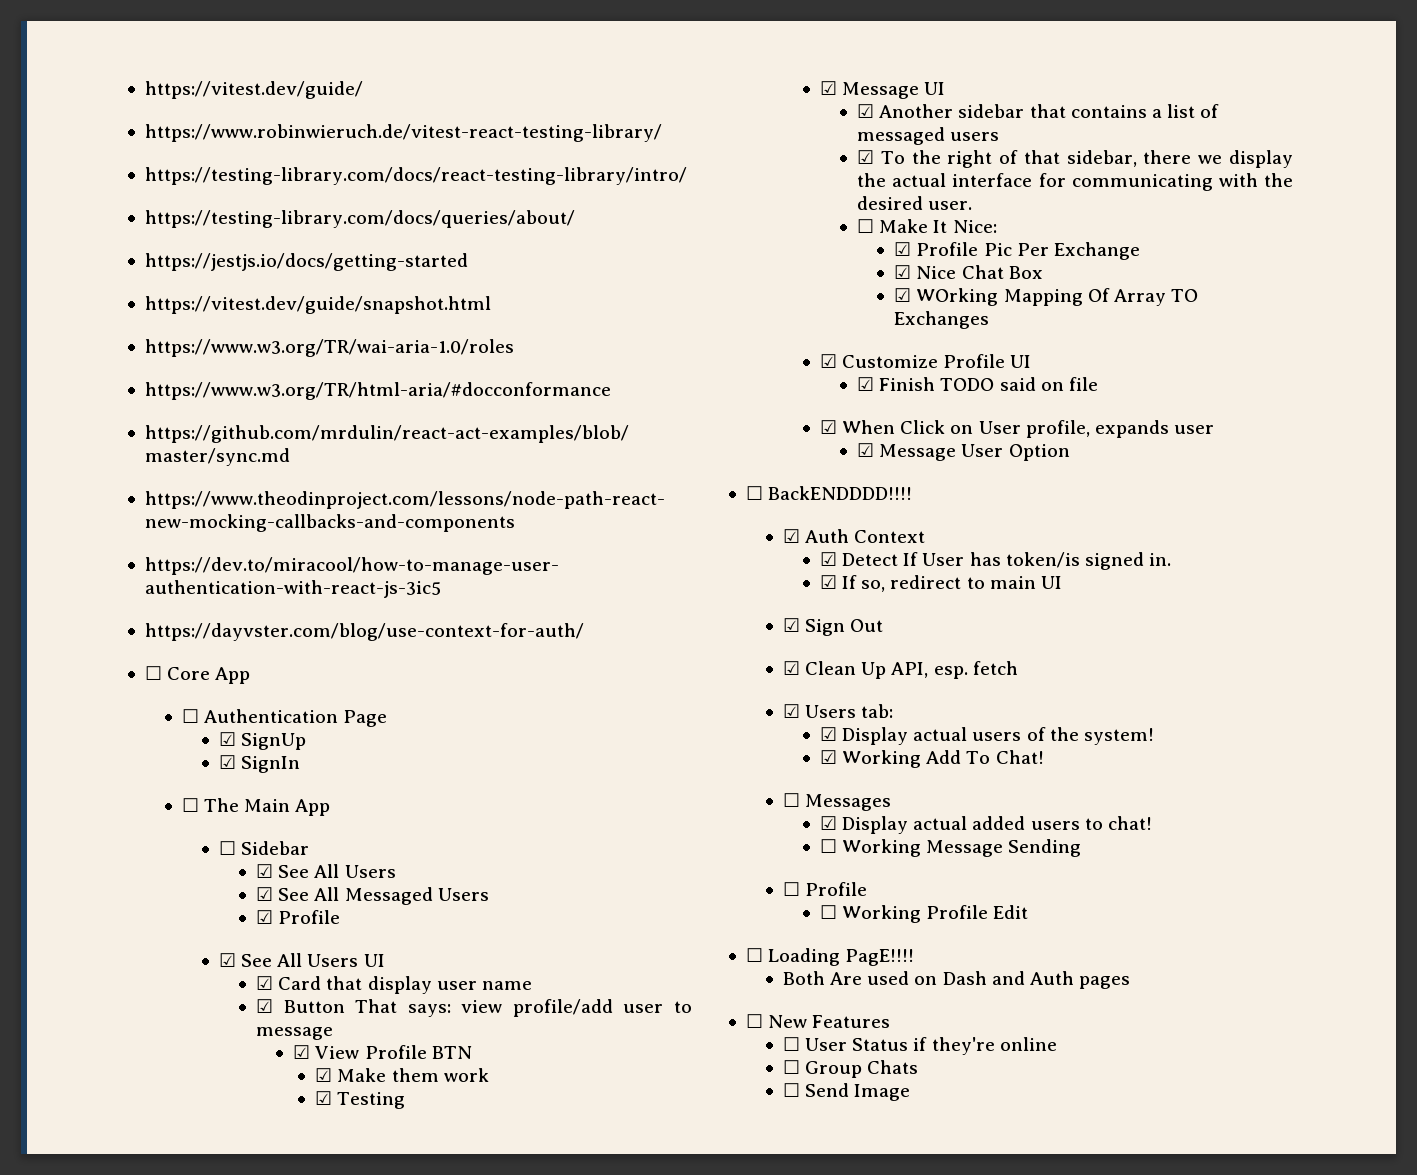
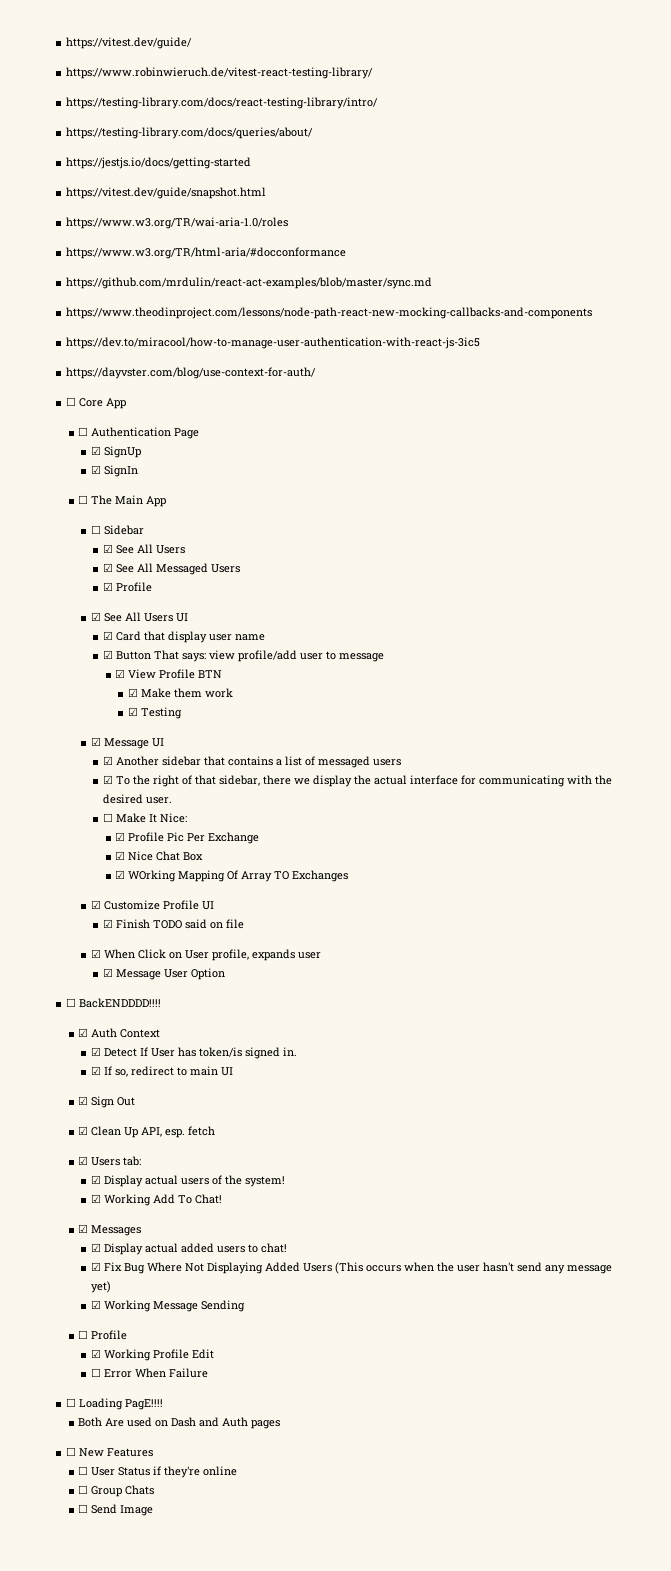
[782,793,800,807] ☐ -> [78,1224,89,1233] ☑
[820,839,838,853] ☐ -> [90,1262,612,1274] [90,1281,111,1293] [90,1300,101,1309] ☑ Fix Bug Where Not Displaying Added Users (This occurs when the user hasn't send any message yet) // ☑
[820,905,838,919] ☐ -> [90,1349,101,1358] ☑
(1029, 912) none -> [90,1368,208,1378] // ☐ Error When Failure

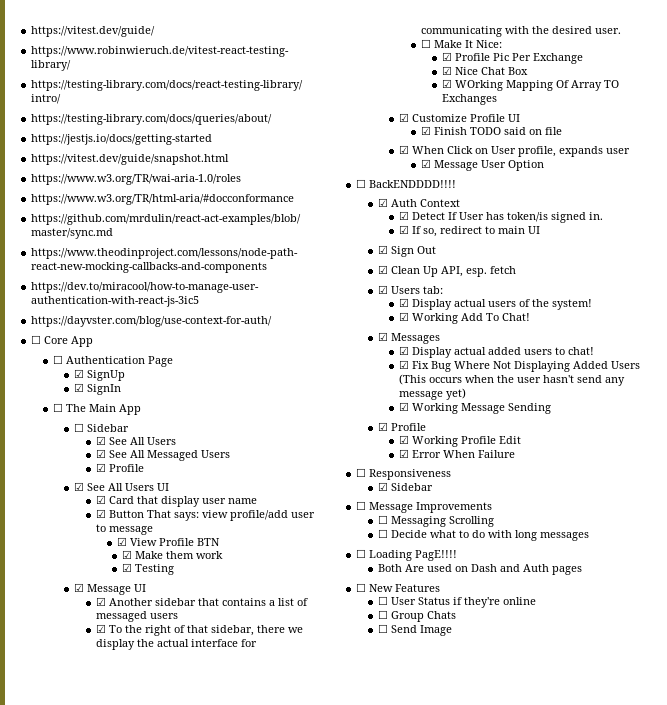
[78,1330,89,1339] ☐ -> [377,422,388,431] ☑
[90,1368,101,1377] ☐ -> [399,449,410,458] ☑
(208, 1373) none -> [356,468,452,480] [377,482,433,491] [356,501,493,513] [377,515,494,527] [377,529,589,541] // ☐ Responsiveness // ☑ Sidebar // ☐ Message Improvements // ☐ Messaging Scrolling // ☐ Decide what to do with long messages

